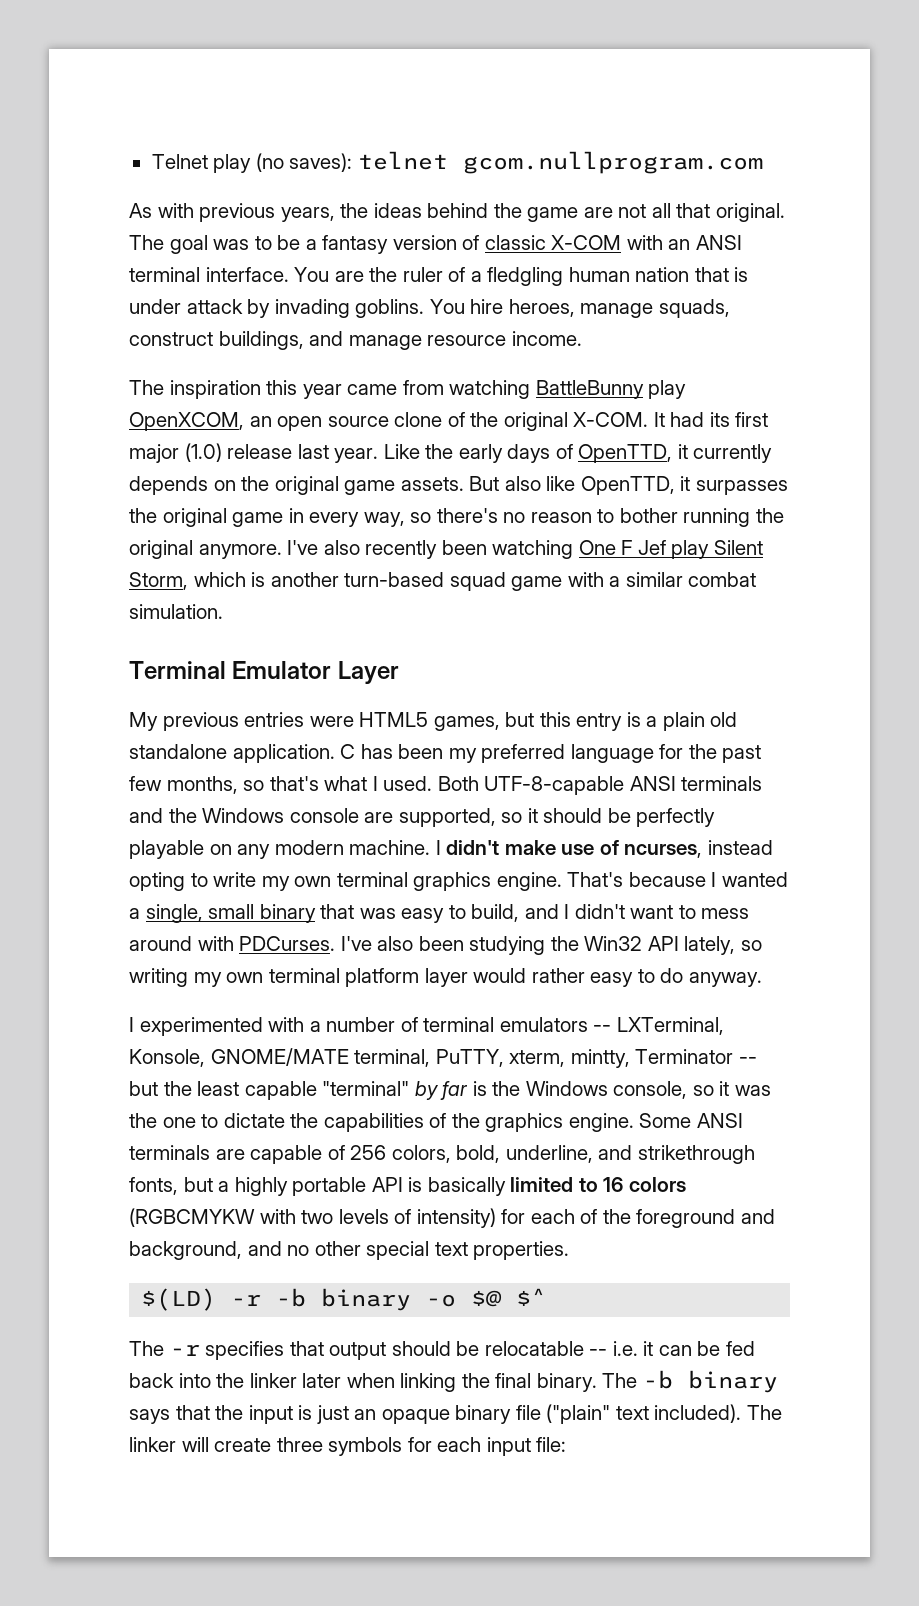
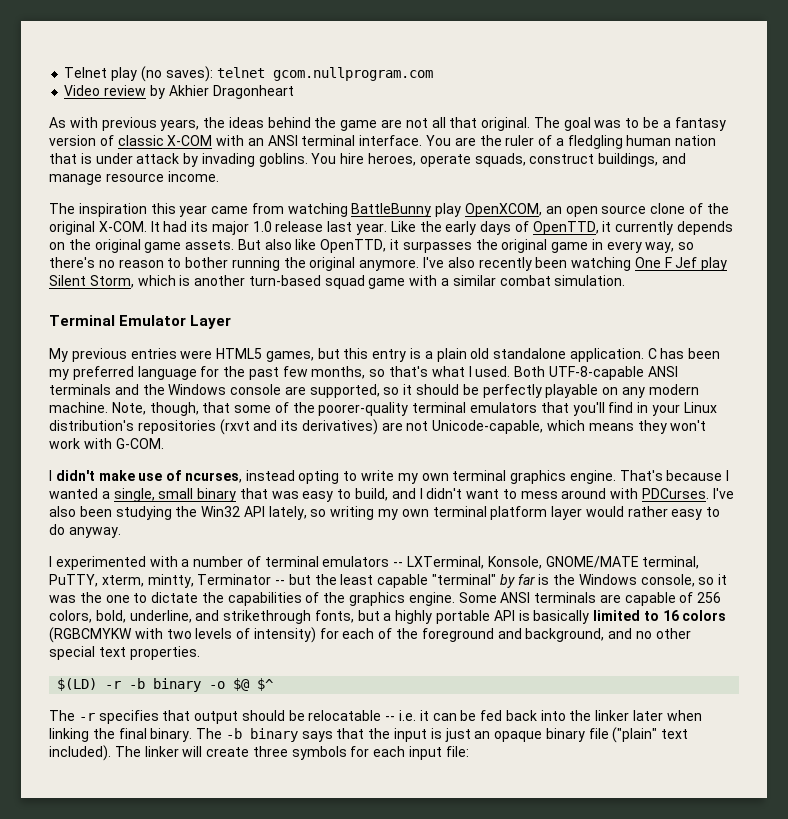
(763, 162) none -> [64,85,294,99] // Video review by Akhier Dragonheart
[580,303,654,318] manage -> [419,154,471,167] operate
[735,412,769,427] [129,443,222,463] first major (1.0) -> [211,221,272,235] major 1.0
(431, 847) none -> [111,402,717,416] [49,419,707,435] [49,438,164,449] Note, though, that some of the poorer-quality terminal emulators that you'll find in your Linux distribution's repositories (rxvt and its derivatives) are not Unicode-capable, which means they won't work with G-COM. //

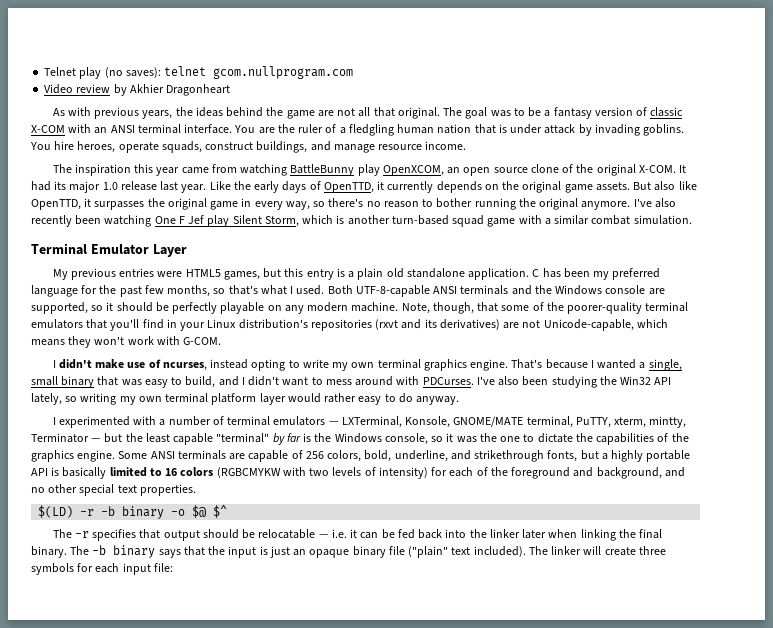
[393,562,404,567] -- -> [328,421,339,425] —
[275,580,286,585] -- -> [91,438,102,442] —
[385,716,396,721] -- -> [318,534,329,538] —

